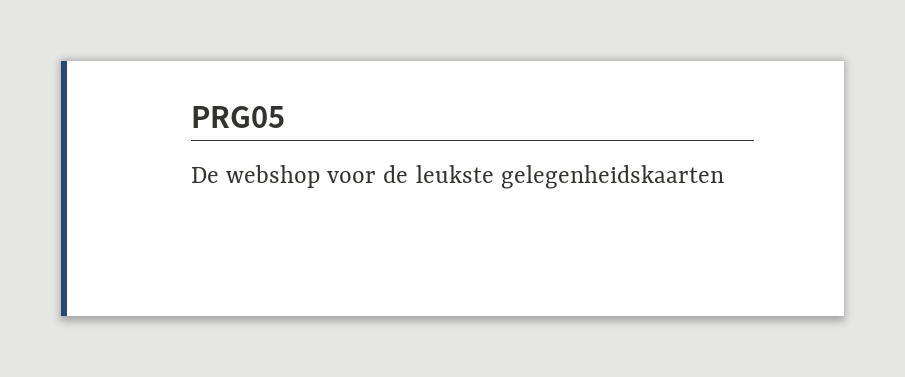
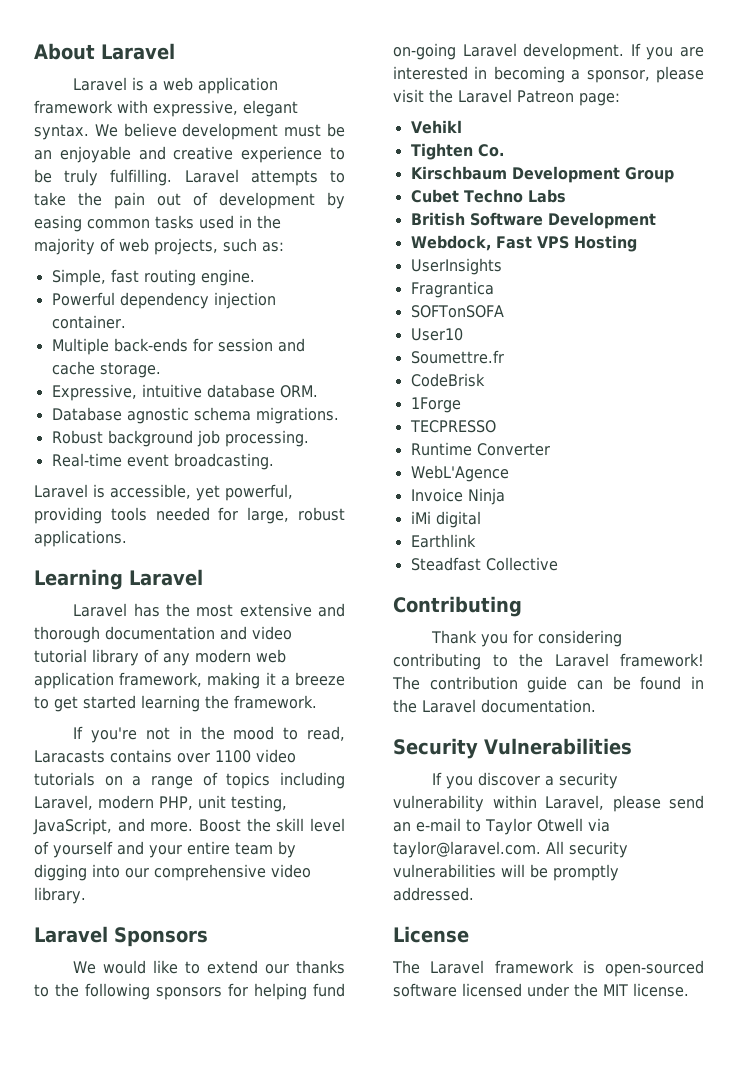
[191,106,285,128] [191,165,724,189] PRG05 // De webshop voor de leukste gelegenheidskaarten -> [34,43,175,60] [73,77,279,94] [34,100,298,117] [34,123,345,140] [34,146,346,163] [34,169,345,186] [34,192,345,209] [34,215,281,232] [34,238,284,255] [51,269,255,286] [51,292,276,309] [51,315,126,329] [51,338,305,355] [51,361,161,378] [51,384,318,401] [51,407,339,424] [51,430,309,447] [51,453,274,470] [34,484,293,501] [34,507,345,524] [34,530,127,547] [34,569,203,590] [73,603,345,617] [34,626,292,643] [34,649,286,666] [34,672,345,689] [34,695,317,712] [73,726,345,743] [34,749,296,763] [34,772,345,789] [34,795,287,812] [33,818,345,835] [34,841,296,858] [34,864,311,881] [34,887,86,904] [34,926,208,947] [73,960,345,974] [34,983,345,1000] [393,43,704,60] [393,66,704,83] [393,89,620,106] [410,120,462,134] [410,143,504,160] [410,166,674,183] [410,189,566,203] [410,212,656,229] [410,235,637,252] [410,258,502,275] [410,281,494,298] [410,305,504,318] [410,328,463,341] [410,350,504,364] [410,373,485,387] [410,397,461,413] [409,420,496,433] [410,442,550,456] [410,465,509,482] [410,488,505,505] [410,511,481,528] [410,534,476,548] [410,557,558,571] [393,596,522,617] [431,630,623,647] [393,653,704,670] [392,676,704,693] [393,699,596,713] [393,738,632,759] [432,772,619,789] [393,795,704,812] [393,818,610,835] [393,841,628,858] [393,864,619,881] [393,887,474,901] [393,926,469,943] [392,960,704,977] [393,983,689,997] About Laravel // Laravel is a web application framework with expressive, elegant syntax. We believe development must be an enjoyable and creative experience to be truly fulfilling. Laravel attempts to take the pain out of development by easing common tasks used in the majority of web projects, such as: // Simple, fast routing engine. // Powerful dependency injection container. // Multiple back-ends for session and cache storage. // Expressive, intuitive database ORM. // Database agnostic schema migrations. // Robust background job processing. // Real-time event broadcasting. // Laravel is accessible, yet powerful, providing tools needed for large, robust applications. // Learning Laravel // Laravel has the most extensive and thorough documentation and video tutorial library of any modern web application framework, making it a breeze to get started learning the framework. // If you're not in the mood to read, Laracasts contains over 1100 video tutorials on a range of topics including Laravel, modern PHP, unit testing, JavaScript, and more. Boost the skill level of yourself and your entire team by digging into our comprehensive video library. // Laravel Sponsors // We would like to extend our thanks to the following sponsors for helping fund on-going Laravel development. If you are interested in becoming a sponsor, please visit the Laravel Patreon page: // Vehikl // Tighten Co. // Kirschbaum Development Group // Cubet Techno Labs // British Software Development // Webdock, Fast VPS Hosting // UserInsights // Fragrantica // SOFTonSOFA // User10 // Soumettre.fr // CodeBrisk // 1Forge // TECPRESSO // Runtime Converter // WebL'Agence // Invoice Ninja // iMi digital // Earthlink // Steadfast Collective // Contributing // Thank you for considering contributing to the Laravel framework! The contribution guide can be found in the Laravel documentation. // Security Vulnerabilities // If you discover a security vulnerability within Laravel, please send an e-mail to Taylor Otwell via taylor@laravel.com. All security vulnerabilities will be promptly addressed. // License // The Laravel framework is open-sourced software licensed under the MIT license.

